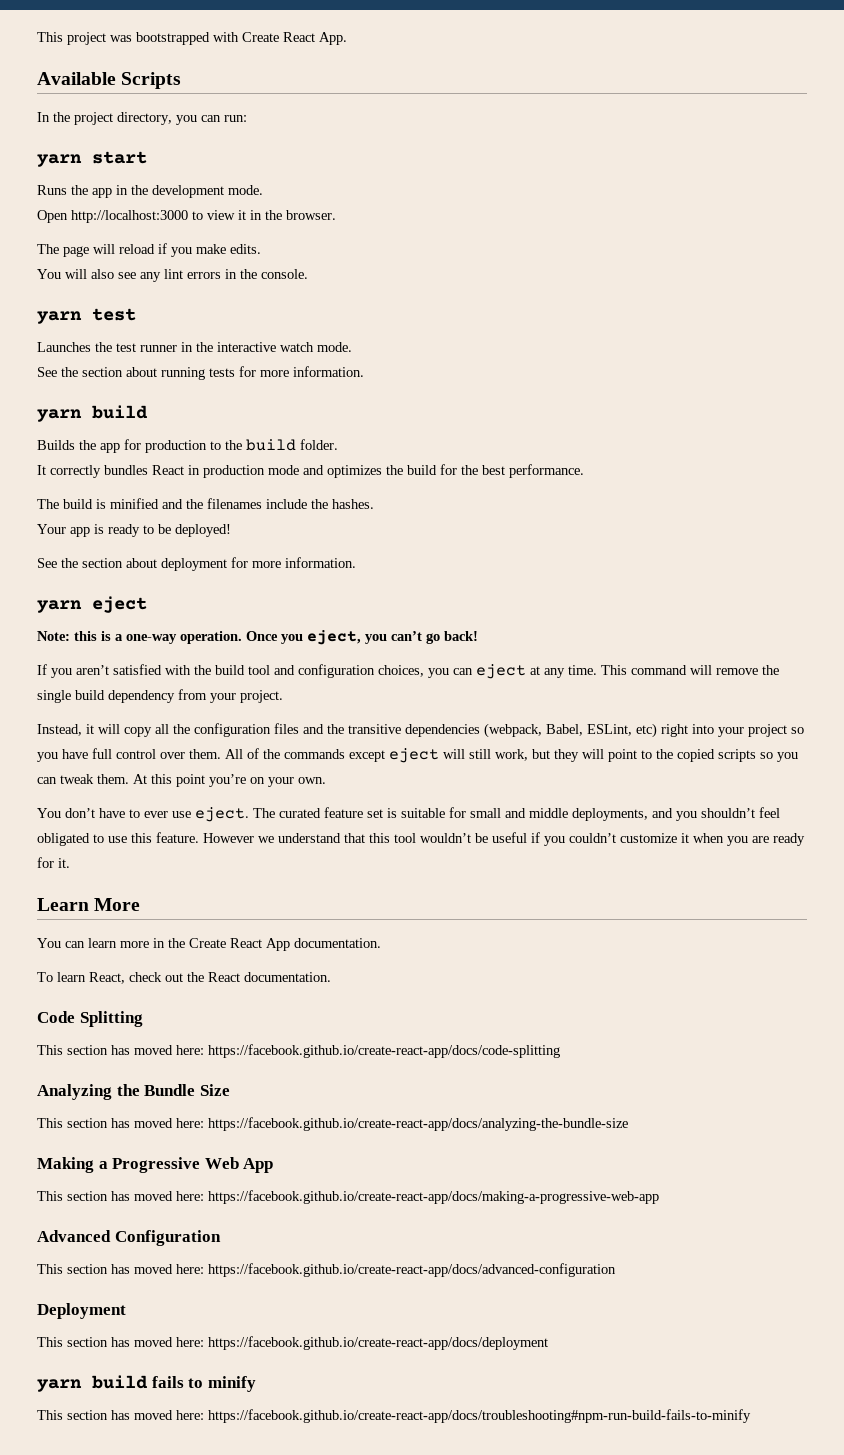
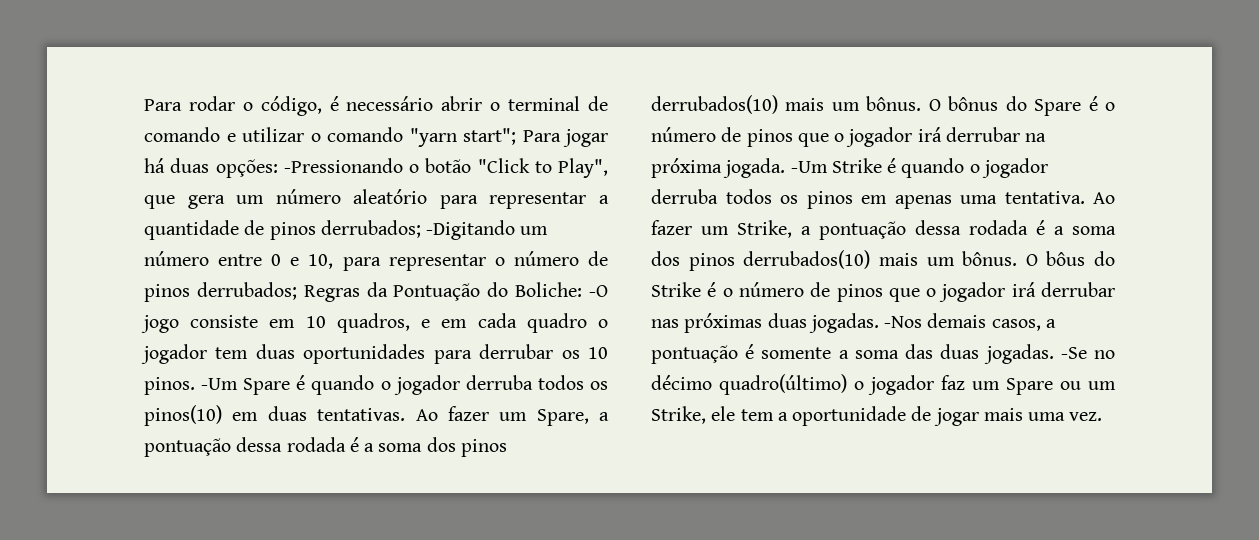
[37,32,347,45] [37,72,182,89] [37,112,247,125] [37,151,147,167] [37,185,263,198] [37,210,336,223] [37,243,261,257] [37,269,308,282] [37,308,136,324] [37,342,352,352] [37,366,364,380] [37,405,148,422] [37,439,338,453] [37,464,584,478] [37,498,374,509] [37,524,231,537] [37,557,356,571] [37,596,147,613] [37,630,478,645] [37,664,779,679] [37,689,283,703] [37,723,804,738] [37,748,798,763] [37,774,326,787] [37,807,780,822] [37,832,805,846] [37,857,70,868] [37,898,141,911] [37,938,381,951] [37,972,331,984] [37,1011,143,1027] [37,1044,560,1058] [37,1084,230,1100] [37,1117,628,1131] [37,1157,274,1173] [37,1190,659,1204] [37,1230,221,1246] [37,1263,616,1277] [37,1303,126,1319] [37,1336,548,1350] [37,1375,256,1392] [37,1409,751,1423] This project was bootstrapped with Create React App. // Available Scripts // In the project directory, you can run: // yarn start // Runs the app in the development mode. // Open http://localhost:3000 to view it in the browser. // The page will reload if you make edits. // You will also see any lint errors in the console. // yarn test // Launches the test runner in the interactive watch mode. // See the section about running tests for more information. // yarn build // Builds the app for production to the build folder. // It correctly bundles React in production mode and optimizes the build for the best performance. // The build is minified and the filenames include the hashes. // Your app is ready to be deployed! // See the section about deployment for more information. // yarn eject // Note: this is a one-way operation. Once you eject, you can’t go back! // If you aren’t satisfied with the build tool and configuration choices, you can eject at any time. This command will remove the single build dependency from your project. // Instead, it will copy all the configuration files and the transitive dependencies (webpack, Babel, ESLint, etc) right into your project so you have full control over them. All of the commands except eject will still work, but they will point to the copied scripts so you can tweak them. At this point you’re on your own. // You don’t have to ever use eject. The curated feature set is suitable for small and middle deployments, and you shouldn’t feel obligated to use this feature. However we understand that this tool wouldn’t be useful if you couldn’t customize it when you are ready for it. // Learn More // You can learn more in the Create React App documentation. // To learn React, check out the React documentation. // Code Splitting // This section has moved here: https://facebook.github.io/create-react-app/docs/code-splitting // Analyzing the Bundle Size // This section has moved here: https://facebook.github.io/create-react-app/docs/analyzing-the-bundle-size // Making a Progressive Web App // This section has moved here: https://facebook.github.io/create-react-app/docs/making-a-progressive-web-app // Advanced Configuration // This section has moved here: https://facebook.github.io/create-react-app/docs/advanced-configuration // Deployment // This section has moved here: https://facebook.github.io/create-react-app/docs/deployment // yarn build fails to minify // This section has moved here: https://facebook.github.io/create-react-app/docs/troubleshooting#npm-run-build-fails-to-minify -> [144,96,609,116] [144,127,608,147] [144,158,608,178] [144,189,609,209] [144,220,549,240] [144,251,608,271] [144,282,608,302] [141,313,608,333] [141,344,608,364] [144,375,608,395] [144,405,609,426] [144,437,507,457] [651,95,1115,116] [651,127,1047,147] [651,158,1048,178] [651,189,1115,209] [651,220,1116,240] [651,250,1115,271] [651,282,1115,302] [651,313,1056,333] [651,344,1115,364] [651,374,1116,395] [651,406,1103,426] Para rodar o código, é necessário abrir o terminal de comando e utilizar o comando "yarn start"; Para jogar há duas opções: -Pressionando o botão "Click to Play", que gera um número aleatório para representar a quantidade de pinos derrubados; -Digitando um número entre 0 e 10, para representar o número de pinos derrubados; Regras da Pontuação do Boliche: -O jogo consiste em 10 quadros, e em cada quadro o jogador tem duas oportunidades para derrubar os 10 pinos. -Um Spare é quando o jogador derruba todos os pinos(10) em duas tentativas. Ao fazer um Spare, a pontuação dessa rodada é a soma dos pinos derrubados(10) mais um bônus. O bônus do Spare é o número de pinos que o jogador irá derrubar na próxima jogada. -Um Strike é quando o jogador derruba todos os pinos em apenas uma tentativa. Ao fazer um Strike, a pontuação dessa rodada é a soma dos pinos derrubados(10) mais um bônus. O bôus do Strike é o número de pinos que o jogador irá derrubar nas próximas duas jogadas. -Nos demais casos, a pontuação é somente a soma das duas jogadas. -Se no décimo quadro(último) o jogador faz um Spare ou um Strike, ele tem a oportunidade de jogar mais uma vez.

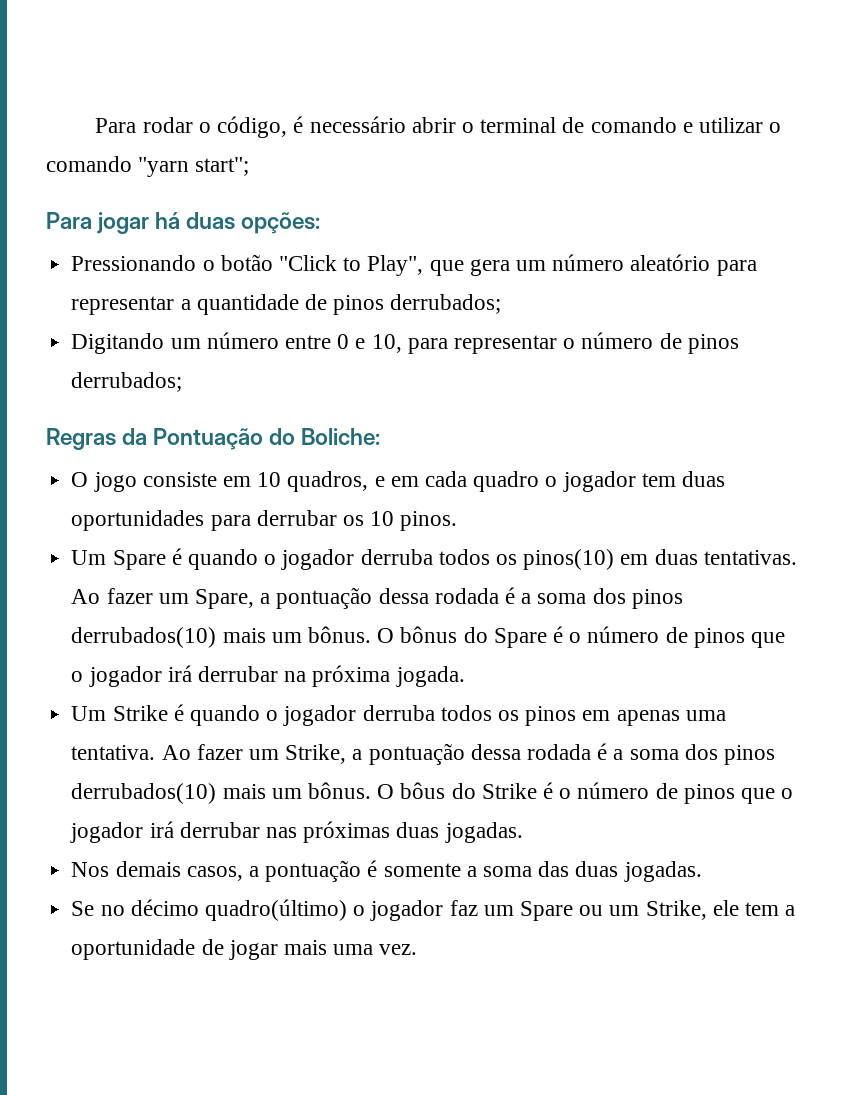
(516, 136) none -> (250, 166) //
[283,158,403,173] -Pressionando -> [71,255,197,271] // Pressionando
[426,220,516,240] -Digitando -> [71,333,165,354] // Digitando
(297, 291) none -> (183, 382) //
[589,285,608,297] -O -> [71,472,89,487] // O
[201,378,239,390] -Um -> [71,550,107,565] // Um
[790,161,828,173] -Um -> [71,706,107,721] // Um
[884,316,923,328] -Nos -> [71,862,110,877] // Nos
[1060,347,1087,359] -Se -> [71,901,95,916] // Se

